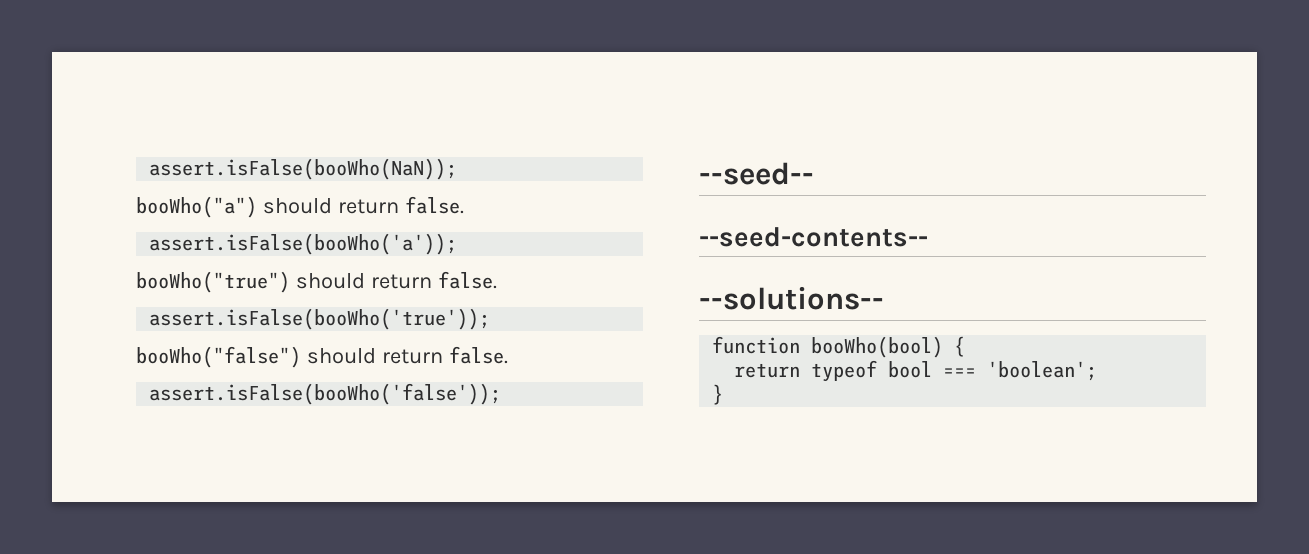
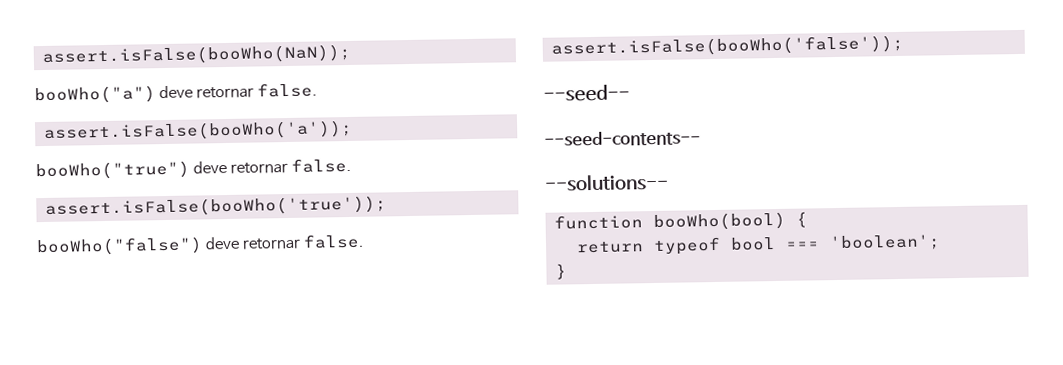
[262,198,399,214] should return -> [158,85,254,99] deve retornar
[295,273,432,289] should return -> [192,160,288,174] deve retornar
[306,348,443,364] should return -> [204,236,301,250] deve retornar

